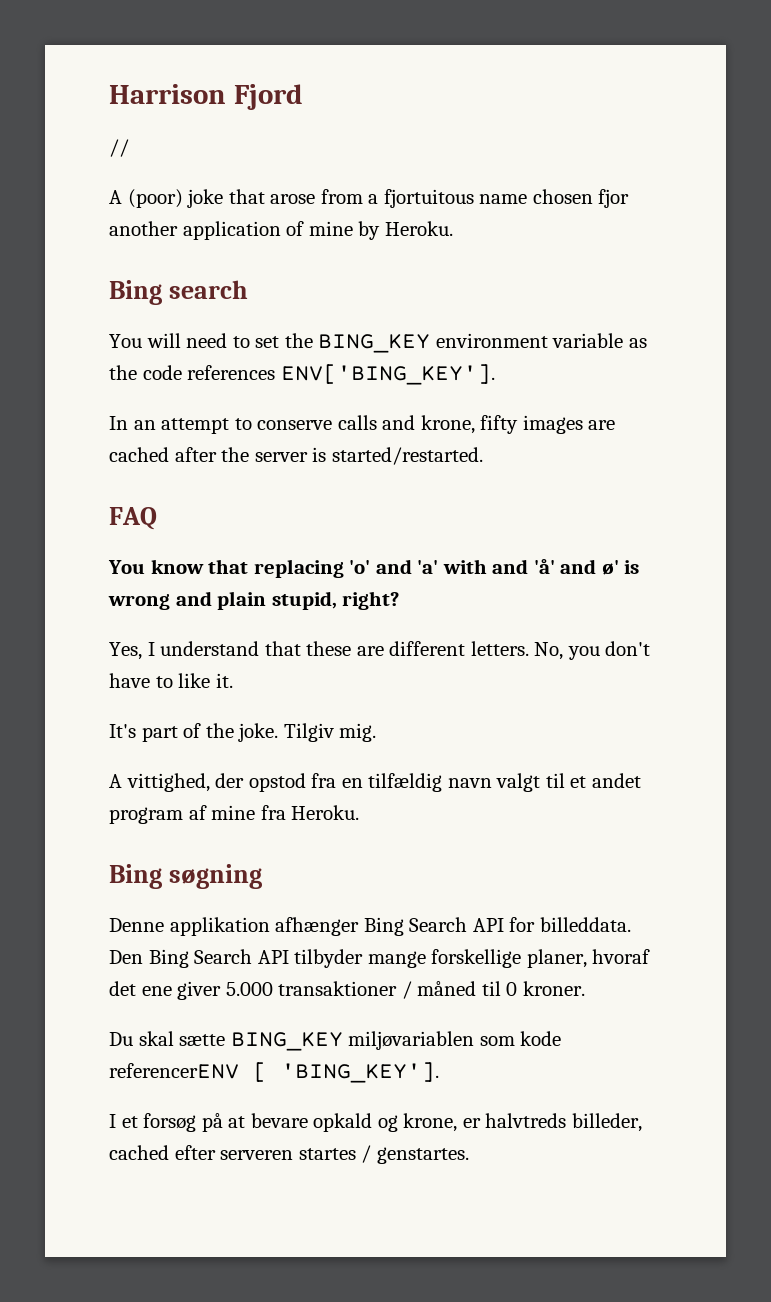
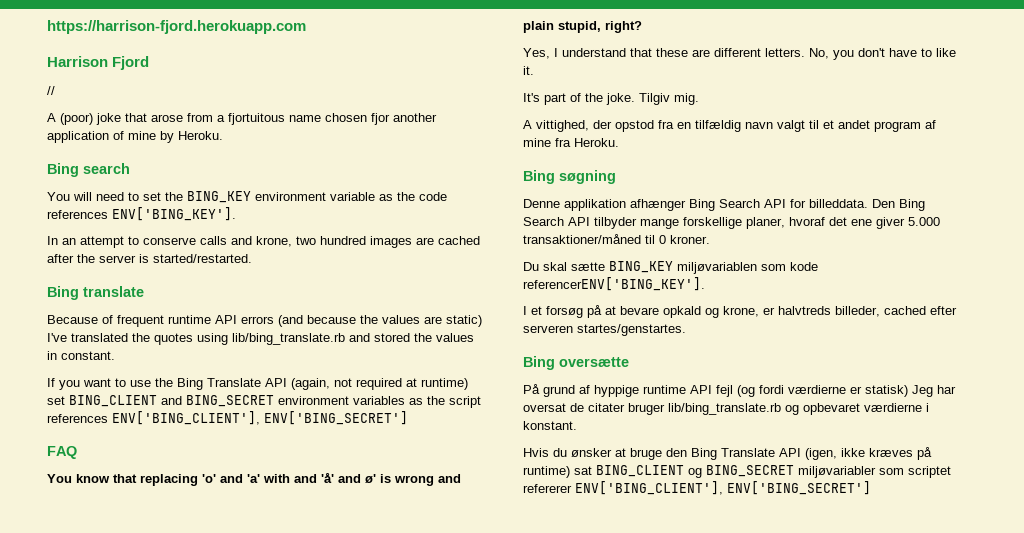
(109, 94) none -> [47,20,306,34] https://harrison-fjord.herokuapp.com //
[480,415,519,434] fifty -> [296,236,366,245] two hundred
(483, 456) none -> [47,286,144,300] [47,315,482,327] [47,333,474,345] [47,351,115,360] [47,378,468,390] [47,395,481,408] [47,411,408,425] // Bing translate // Because of frequent runtime API errors (and because the values are static) I've translated the quotes using lib/bing_translate.rb and stored the values in constant. // If you want to use the Bing Translate API (again, not required at runtime) set BING_CLIENT and BING_SECRET environment variables as the script references ENV['BING_CLIENT'], ENV['BING_SECRET']
[278,981,477,999] transaktioner / måned -> [523,234,641,244] transaktioner/måned
[109,1062,439,1083] referencerENV [ 'BING_KEY']. -> [523,277,705,291] referencerENV['BING_KEY'].
[298,1145,469,1164] startes / genstartes. -> [577,324,686,336] [523,356,629,370] [523,384,956,397] [523,403,929,415] [523,421,577,430] [523,447,932,460] [523,465,951,478] [523,481,871,495] startes/genstartes. // Bing oversætte // På grund af hyppige runtime API fejl (og fordi værdierne er statisk) Jeg har oversat de citater bruger lib/bing_translate.rb og opbevaret værdierne i konstant. // Hvis du ønsker at bruge den Bing Translate API (igen, ikke kræves på runtime) sat BING_CLIENT og BING_SECRET miljøvariabler som scriptet refererer ENV['BING_CLIENT'], ENV['BING_SECRET']

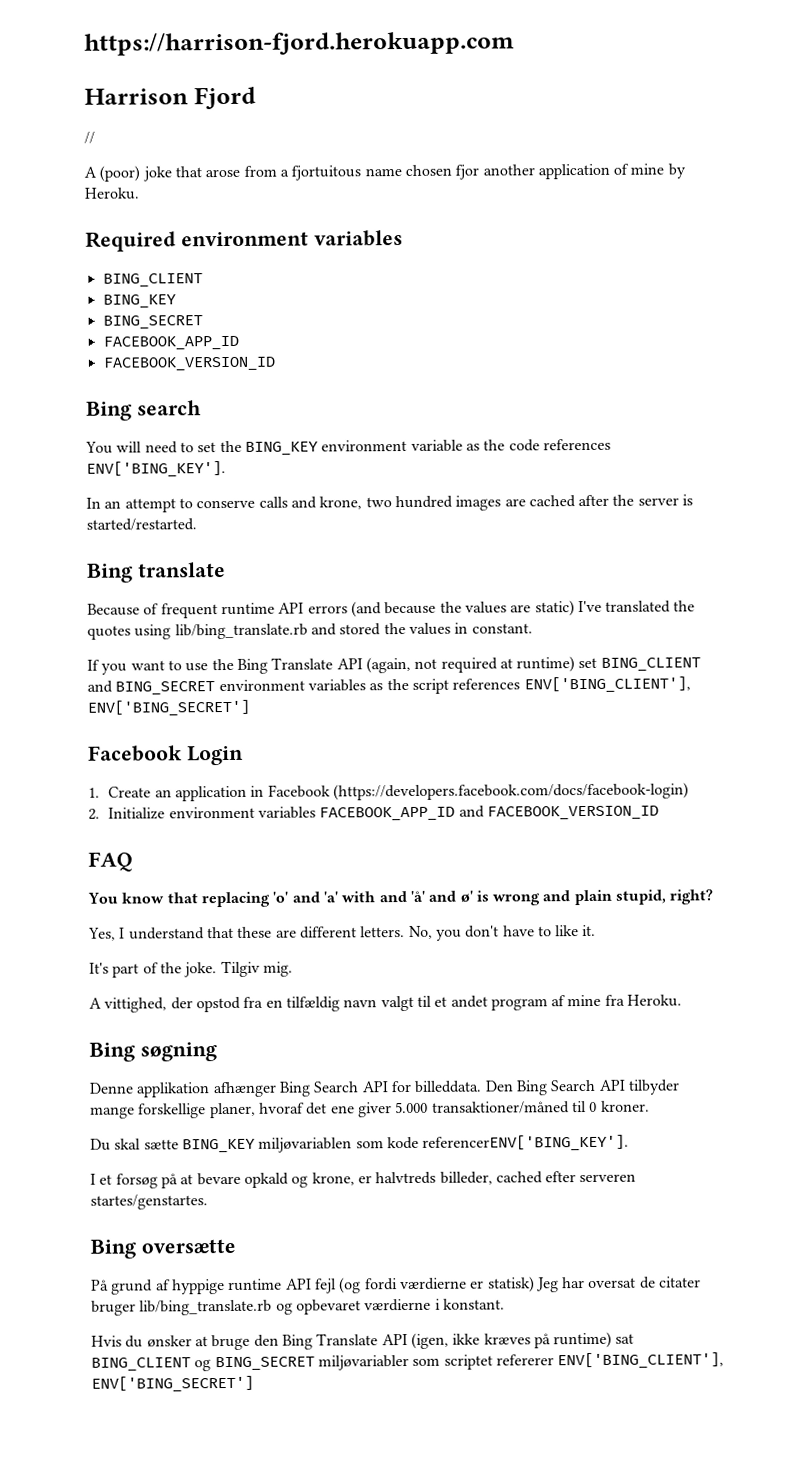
(223, 135) none -> [85,230,403,252] [102,273,203,288] [102,294,176,309] [102,315,203,330] [102,335,239,351] [102,356,275,372] // Required environment variables // BING_CLIENT // BING_KEY // BING_SECRET // FACEBOOK_APP_ID // FACEBOOK_VERSION_ID
(408, 418) none -> [88,745,244,766] [88,782,690,802] [88,805,660,822] // Facebook Login // 1. Create an application in Facebook (https://developers.facebook.com/docs/facebook-login) // 2. Initialize environment variables FACEBOOK_APP_ID and FACEBOOK_VERSION_ID

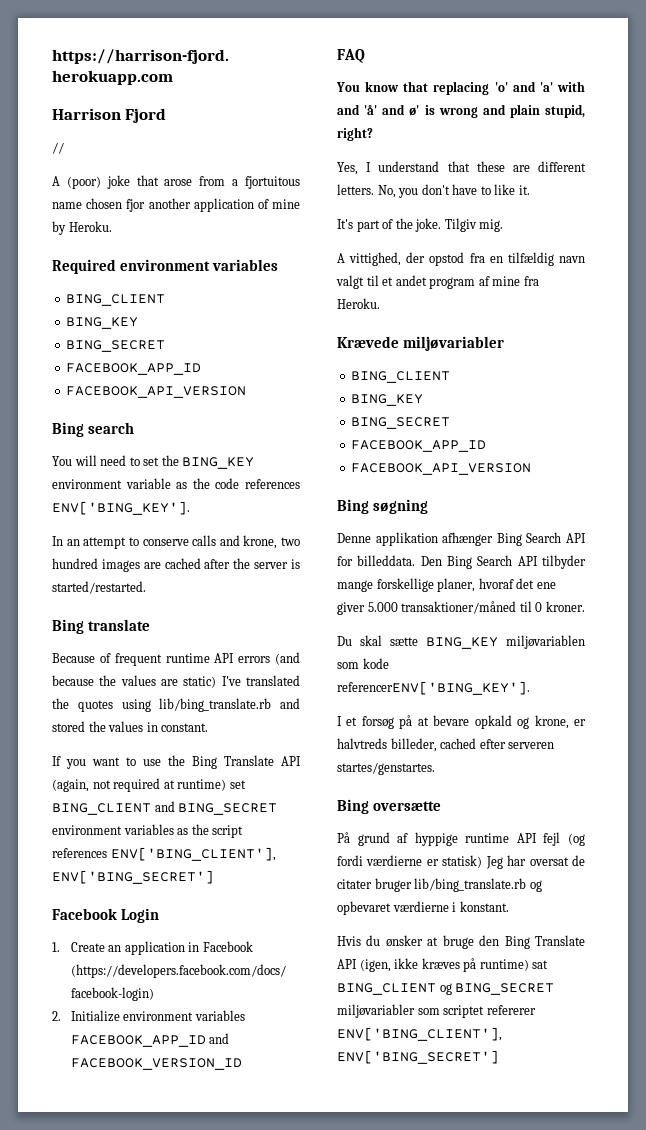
[102,356,275,372] FACEBOOK_VERSION_ID -> [66,386,247,398] FACEBOOK_API_VERSION
(683, 1000) none -> [337,336,505,351] [351,371,451,383] [351,394,424,406] [351,417,451,429] [351,440,487,452] [351,463,532,475] // Krævede miljøvariabler // BING_CLIENT // BING_KEY // BING_SECRET // FACEBOOK_APP_ID // FACEBOOK_API_VERSION

